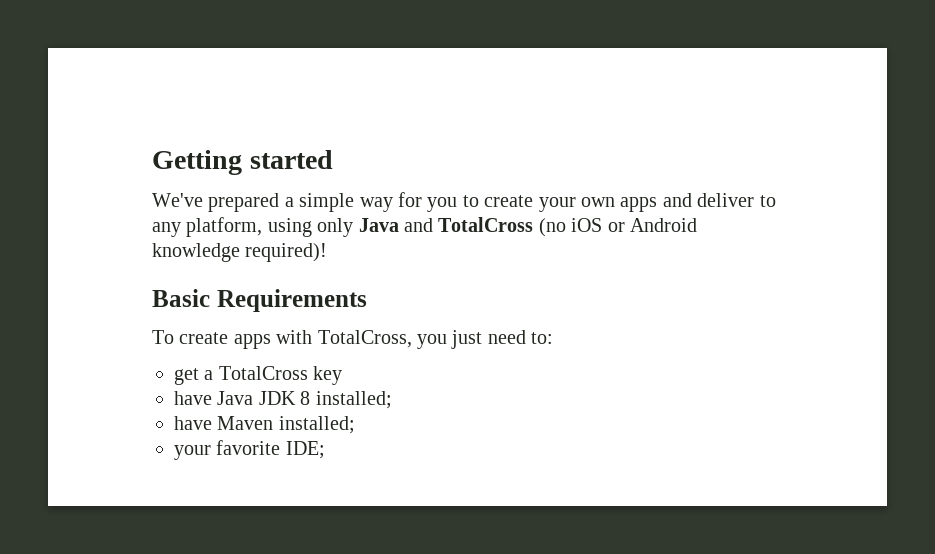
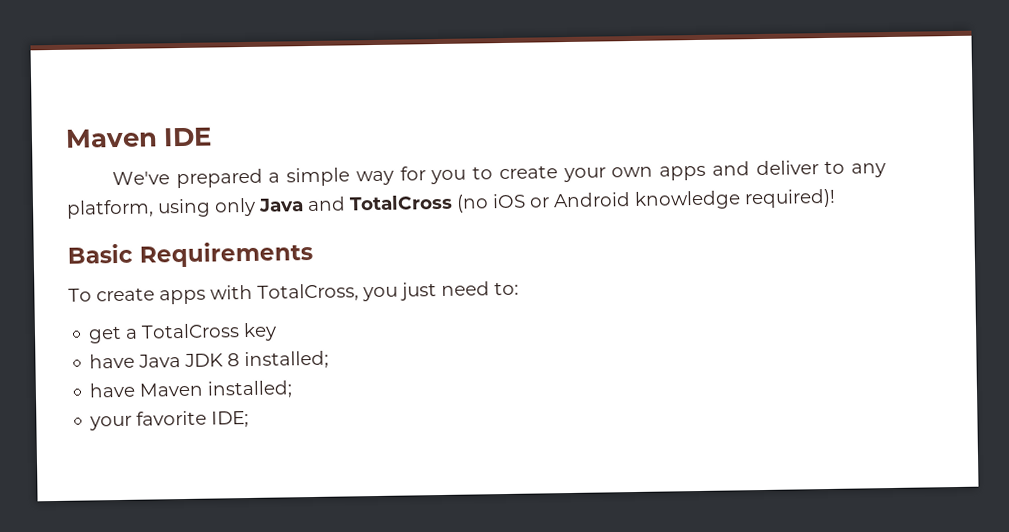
[152,150,333,175] Getting started -> [65,127,213,148] Maven IDE

